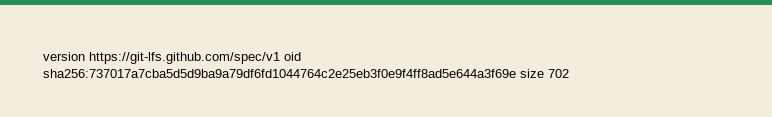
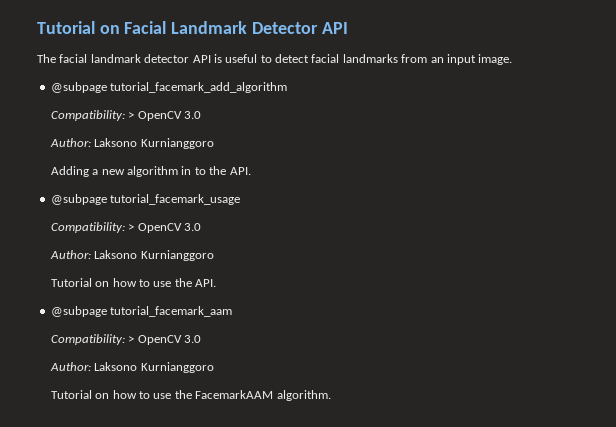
[43,52,301,64] [43,69,569,78] version https://git-lfs.github.com/spec/v1 oid sha256:737017a7cba5d5d9ba9a79df6fd1044764c2e25eb3f0e9f4ff8ad5e644a3f69e size 702 -> [37,21,348,34] [37,54,513,65] [50,82,288,93] [50,110,202,121] [49,138,214,149] [50,166,251,177] [50,194,241,205] [50,222,202,233] [49,250,214,261] [50,278,217,287] [50,306,233,317] [50,334,202,345] [49,362,214,373] [50,390,331,401] Tutorial on Facial Landmark Detector API // The facial landmark detector API is useful to detect facial landmarks from an input image. // @subpage tutorial_facemark_add_algorithm // Compatibility: > OpenCV 3.0 // Author: Laksono Kurnianggoro // Adding a new algorithm in to the API. // @subpage tutorial_facemark_usage // Compatibility: > OpenCV 3.0 // Author: Laksono Kurnianggoro // Tutorial on how to use the API. // @subpage tutorial_facemark_aam // Compatibility: > OpenCV 3.0 // Author: Laksono Kurnianggoro // Tutorial on how to use the FacemarkAAM algorithm.

